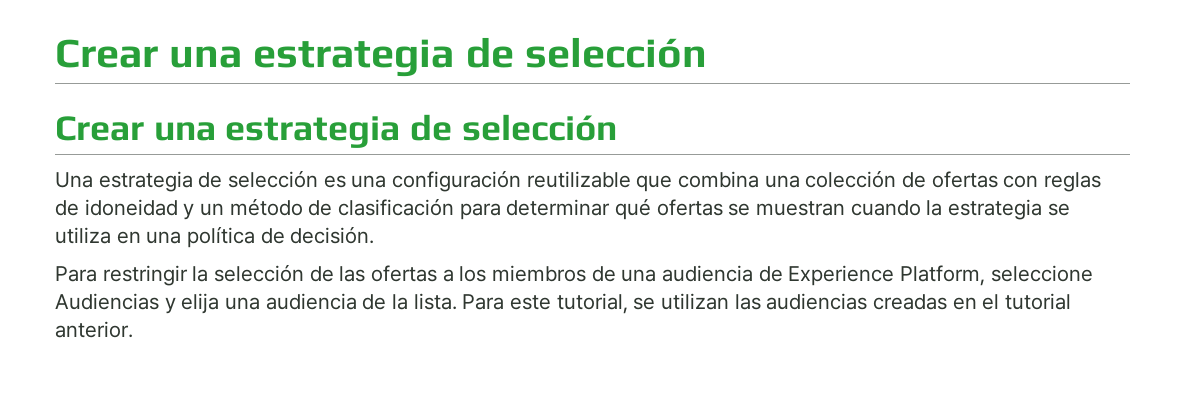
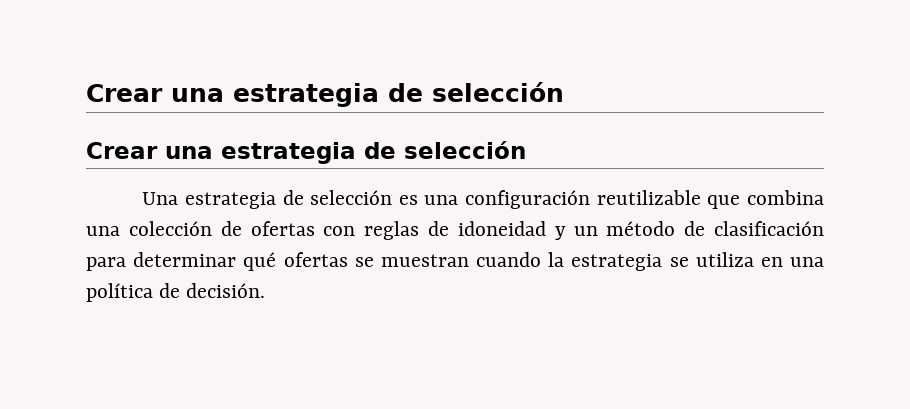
[55,264,1093,286] [55,293,1072,314] [55,321,133,338] // Para restringir la selección de las ofertas a los miembros de una audiencia de Experience Platform, seleccione Audiencias y elija una audiencia de la lista. Para este tutorial, se utilizan las audiencias creadas en el tutorial anterior. -> (266, 290) none

